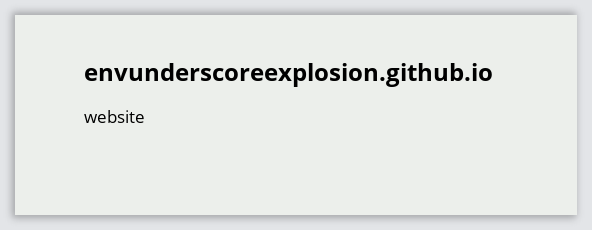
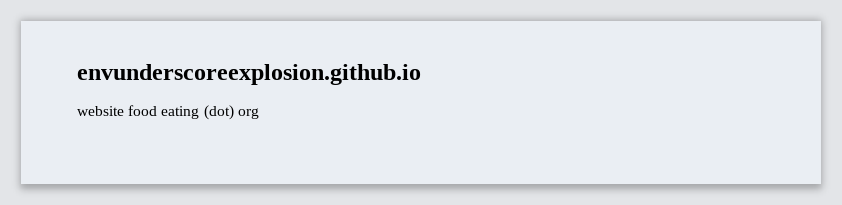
(145, 116) none -> [128,105,259,120] food eating (dot) org

